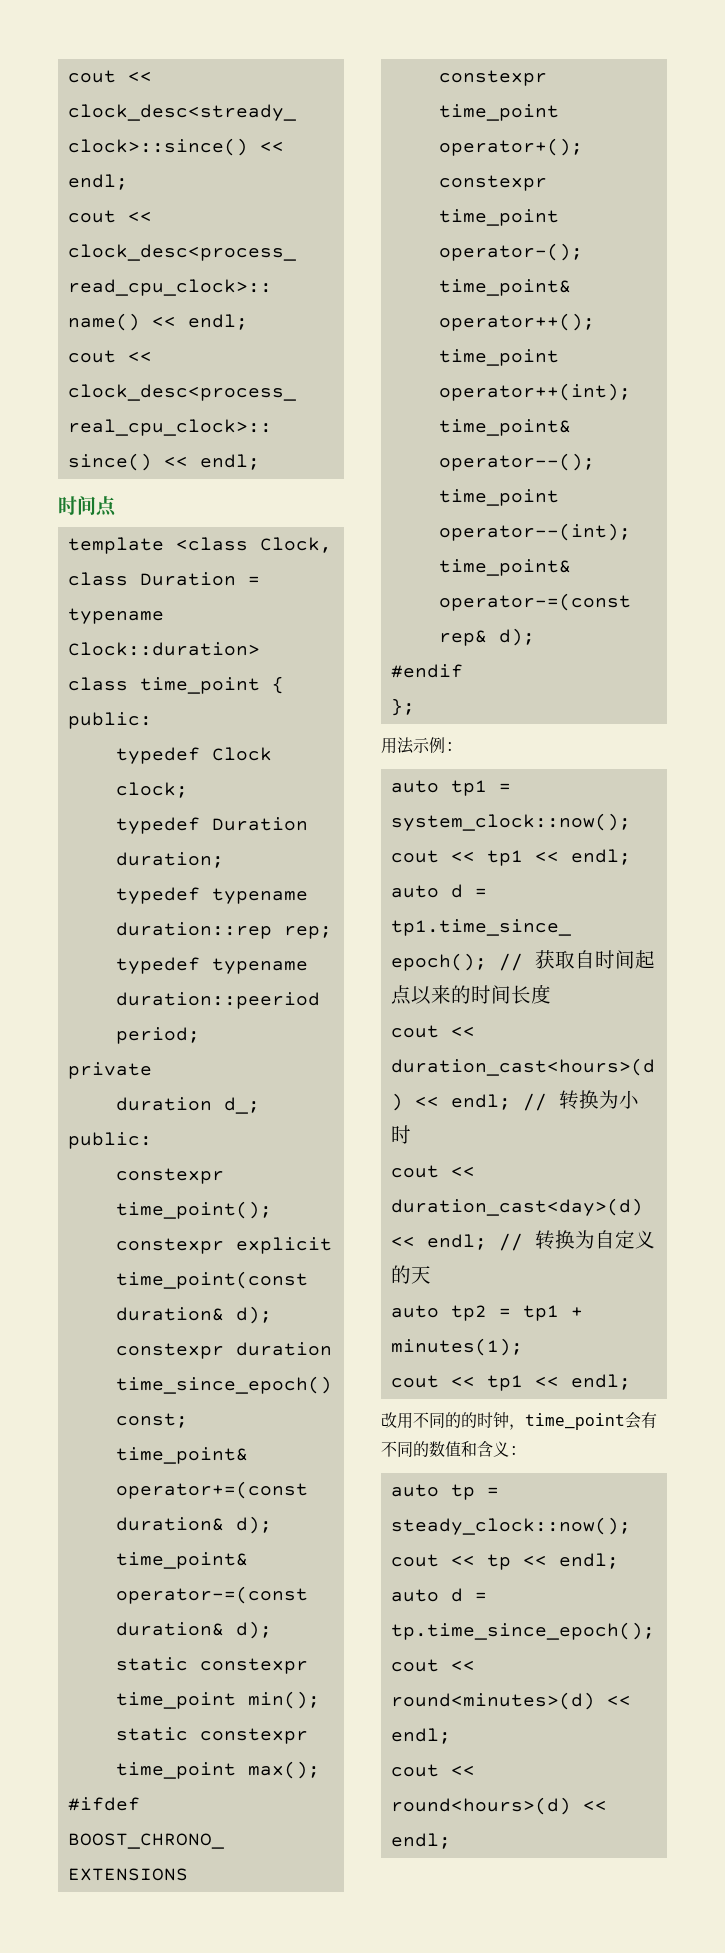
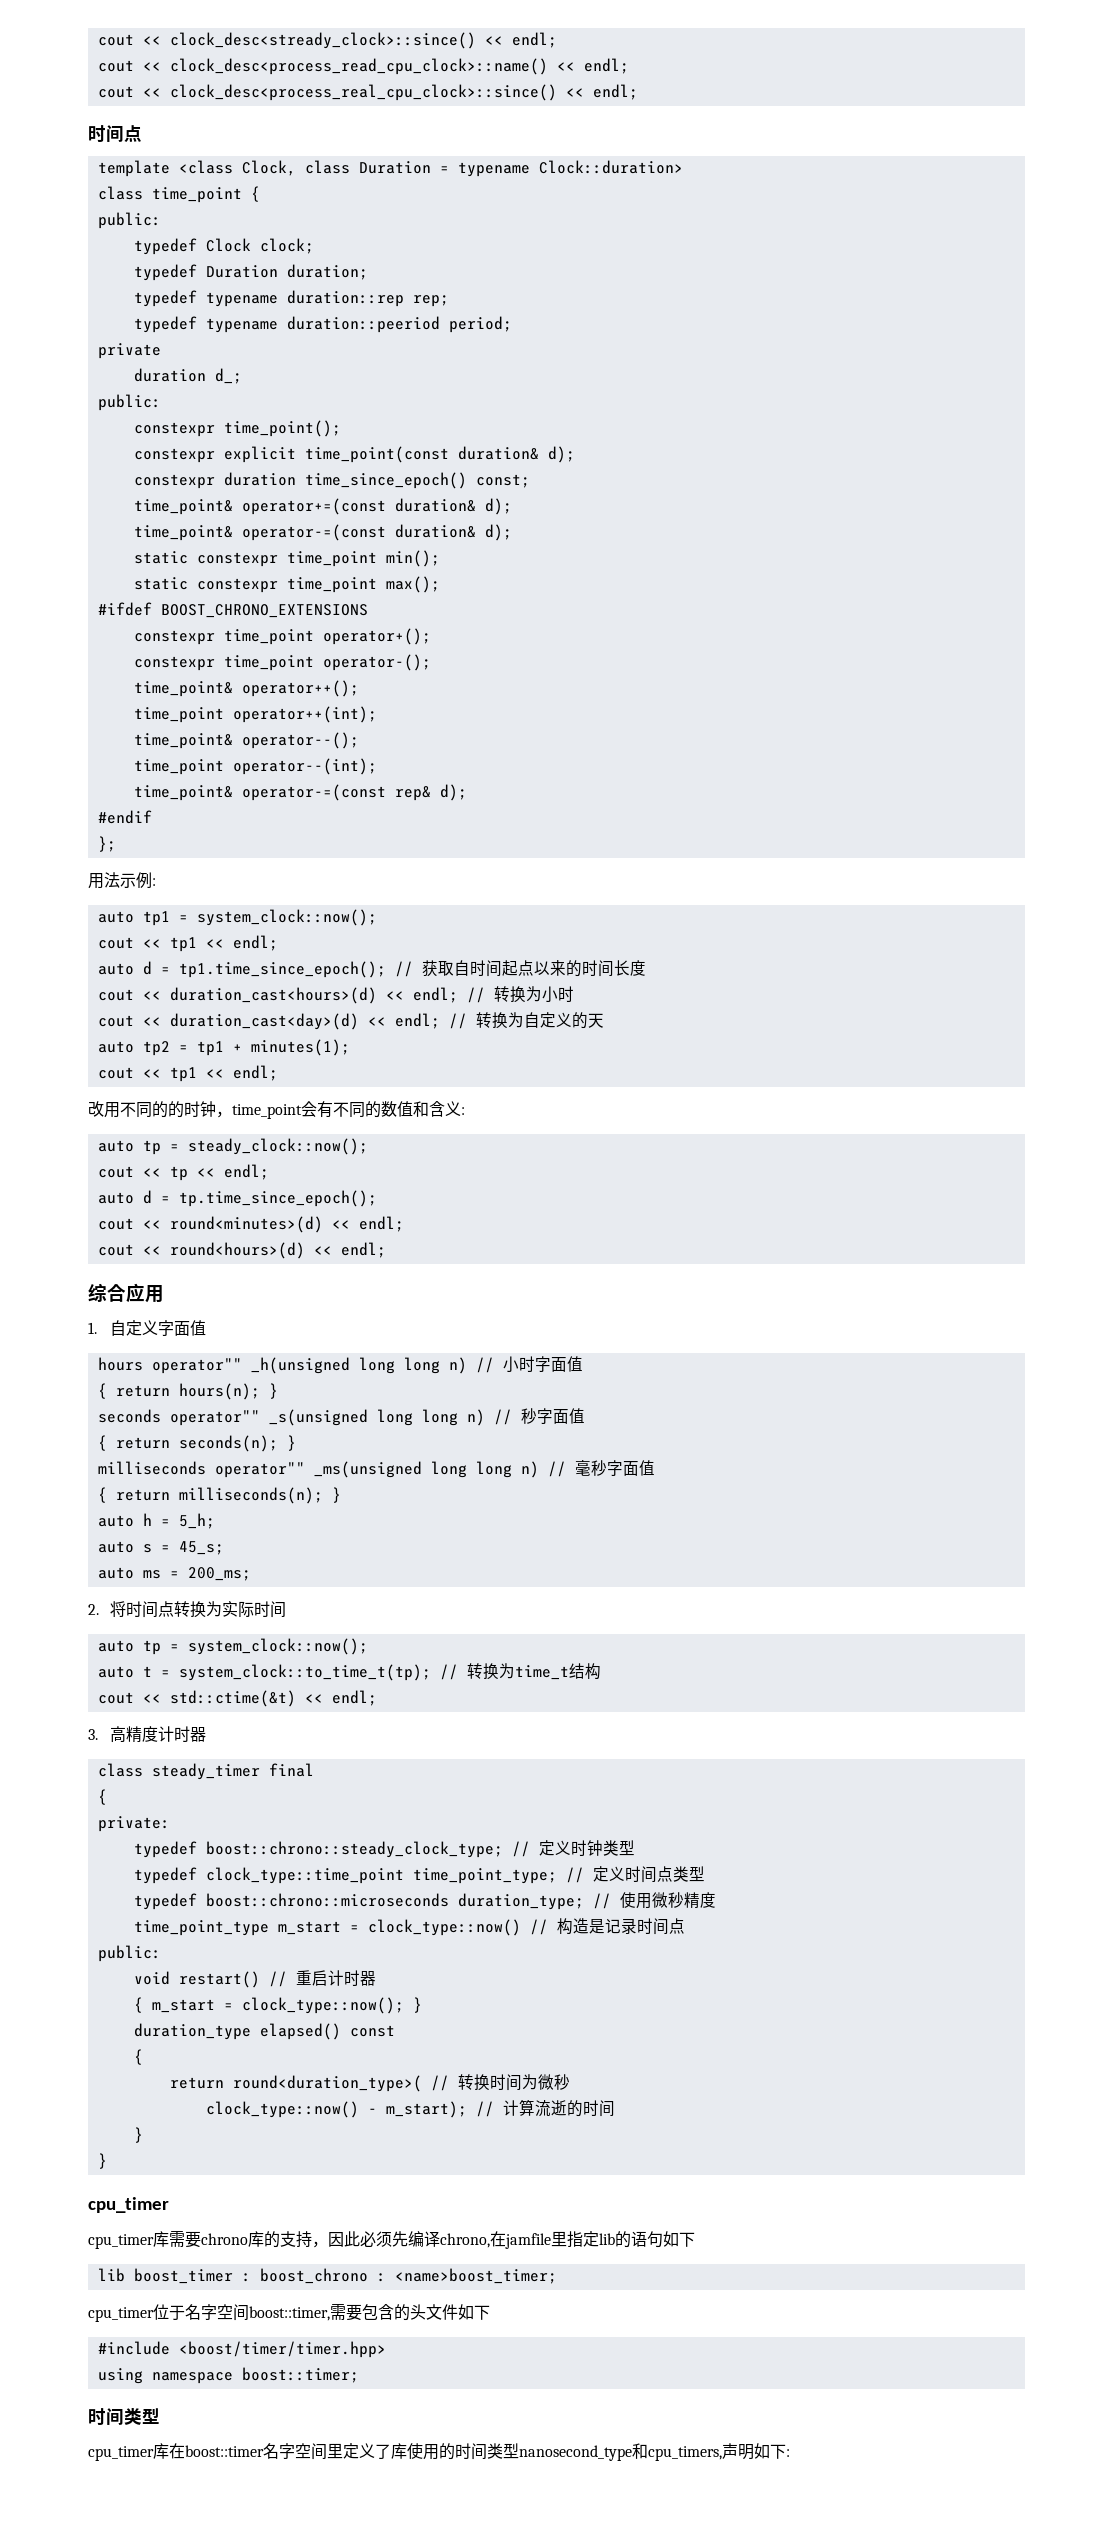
(451, 1841) none -> [88,1283,164,1303] [88,1320,207,1336] [97,1356,583,1374] [97,1383,278,1400] [97,1408,585,1426] [97,1435,296,1452] [97,1460,655,1478] [97,1487,341,1504] [97,1513,215,1529] [97,1541,224,1555] [97,1567,251,1581] [88,1601,287,1618] [97,1638,368,1655] [97,1663,601,1681] [97,1690,377,1707] [88,1726,207,1743] [97,1763,314,1780] [97,1789,107,1805] [97,1816,170,1832] [133,1840,635,1858] [133,1866,705,1884] [133,1892,716,1910] [133,1918,685,1936] [97,1945,161,1962] [133,1970,376,1988] [133,1997,422,2014] [133,2023,395,2040] [133,2049,143,2065] [169,2074,570,2092] [205,2099,615,2118] [133,2127,143,2143] [97,2153,107,2169] [88,2197,169,2213] [88,2231,695,2249] [97,2268,557,2284] [88,2304,490,2322] [97,2341,386,2358] [97,2367,359,2384] [88,2408,160,2426] [88,2443,790,2461] // 综合应用 // 1.自定义字面值 // hours operator"" _h(unsigned long long n) // 小时字面值 // { return hours(n); } // seconds operator"" _s(unsigned long long n) // 秒字面值 // { return seconds(n); } // milliseconds operator"" _ms(unsigned long long n) // 毫秒字面值 // { return milliseconds(n); } // auto h = 5_h; // auto s = 45_s; // auto ms = 200_ms; // 2.将时间点转换为实际时间 // auto tp = system_clock::now(); // auto t = system_clock::to_time_t(tp); // 转换为time_t结构 // cout << std::ctime(&t) << endl; // 3.高精度计时器 // class steady_timer final // { // private: // typedef boost::chrono::steady_clock_type; // 定义时钟类型 // typedef clock_type::time_point time_point_type; // 定义时间点类型 // typedef boost::chrono::microseconds duration_type; // 使用微秒精度 // time_point_type m_start = clock_type::now() // 构造是记录时间点 // public: // void restart() // 重启计时器 // { m_start = clock_type::now(); } // duration_type elapsed() const // { // return round<duration_type>( // 转换时间为微秒 // clock_type::now() - m_start); // 计算流逝的时间 // } // } // cpu_timer // cpu_timer库需要chrono库的支持，因此必须先编译chrono,在jamfile里指定lib的语句如下 // lib boost_timer : boost_chrono : <name>boost_timer; // cpu_timer位于名字空间boost::timer,需要包含的头文件如下 // #include <boost/timer/timer.hpp> // using namespace boost::timer; // 时间类型 // cpu_timer库在boost::timer名字空间里定义了库使用的时间类型nanosecond_type和cpu_timers,声明如下:

